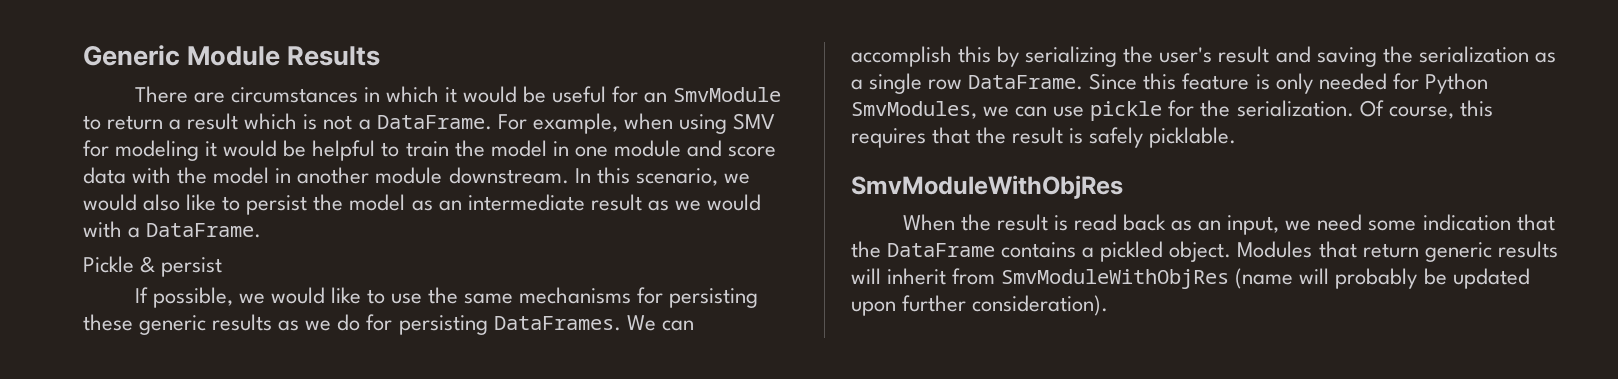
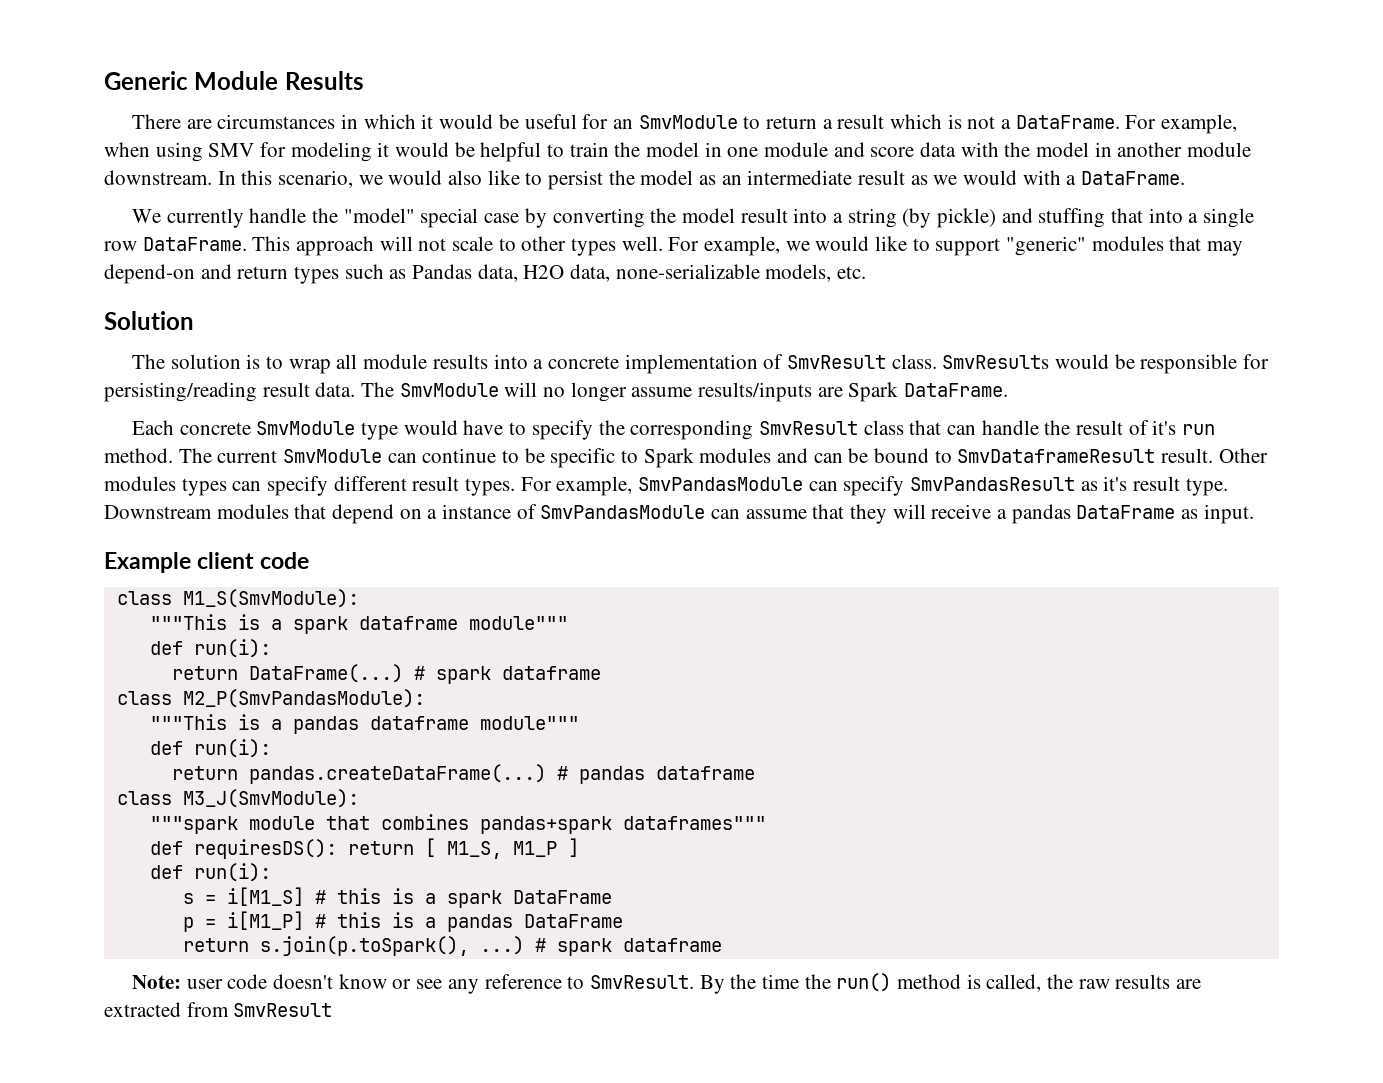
[83,256,223,277] [134,287,759,308] [83,314,694,335] [851,46,1556,67] [851,73,1488,94] [851,100,1493,121] [851,127,1237,148] [851,175,1123,199] [902,214,1555,235] [851,241,1558,262] [851,268,1530,289] [851,295,1109,316] Pickle & persist // If possible, we would like to use the same mechanisms for persisting these generic results as we do for persisting DataFrames. We can accomplish this by serializing the user's result and saving the serialization as a single row DataFrame. Since this feature is only needed for Python SmvModules, we can use pickle for the serialization. Of course, this requires that the result is safely picklable. // SmvModuleWithObjRes // When the result is read back as an input, we need some indication that the DataFrame contains a pickled object. Modules that return generic results will inherit from SmvModuleWithObjRes (name will probably be updated upon further consideration). -> [132,208,1254,228] [104,236,1244,256] [104,264,867,284] [104,311,194,330] [132,354,1269,374] [104,382,1009,402] [132,420,1215,440] [104,448,1268,468] [104,476,1228,496] [104,504,1254,524] [104,552,310,573] [116,589,359,608] [149,614,568,634] [149,639,271,658] [171,664,601,684] [116,689,425,708] [149,714,579,734] [149,739,271,758] [171,764,755,784] [116,789,359,808] [149,814,766,834] [149,838,579,859] [149,863,271,882] [182,887,612,908] [182,911,623,932] [182,936,722,956] [132,973,1201,994] [104,1002,333,1017] We currently handle the "model" special case by converting the model result into a string (by pickle) and stuffing that into a single row DataFrame. This approach will not scale to other types well. For example, we would like to support "generic" modules that may depend-on and return types such as Pandas data, H2O data, none-serializable models, etc. // Solution // The solution is to wrap all module results into a concrete implementation of SmvResult class. SmvResults would be responsible for persisting/reading result data. The SmvModule will no longer assume results/inputs are Spark DataFrame. // Each concrete SmvModule type would have to specify the corresponding SmvResult class that can handle the result of it's run method. The current SmvModule can continue to be specific to Spark modules and can be bound to SmvDataframeResult result. Other modules types can specify different result types. For example, SmvPandasModule can specify SmvPandasResult as it's result type. Downstream modules that depend on a instance of SmvPandasModule can assume that they will receive a pandas DataFrame as input. // Example client code // class M1_S(SmvModule): // """This is a spark dataframe module""" // def run(i): // return DataFrame(...) # spark dataframe // class M2_P(SmvPandasModule): // """This is a pandas dataframe module""" // def run(i): // return pandas.createDataFrame(...) # pandas dataframe // class M3_J(SmvModule): // """spark module that combines pandas+spark dataframes""" // def requiresDS(): return [ M1_S, M1_P ] // def run(i): // s = i[M1_S] # this is a spark DataFrame // p = i[M1_P] # this is a pandas DataFrame // return s.join(p.toSpark(), ...) # spark dataframe // Note: user code doesn't know or see any reference to SmvResult. By the time the run() method is called, the raw results are extracted from SmvResult

